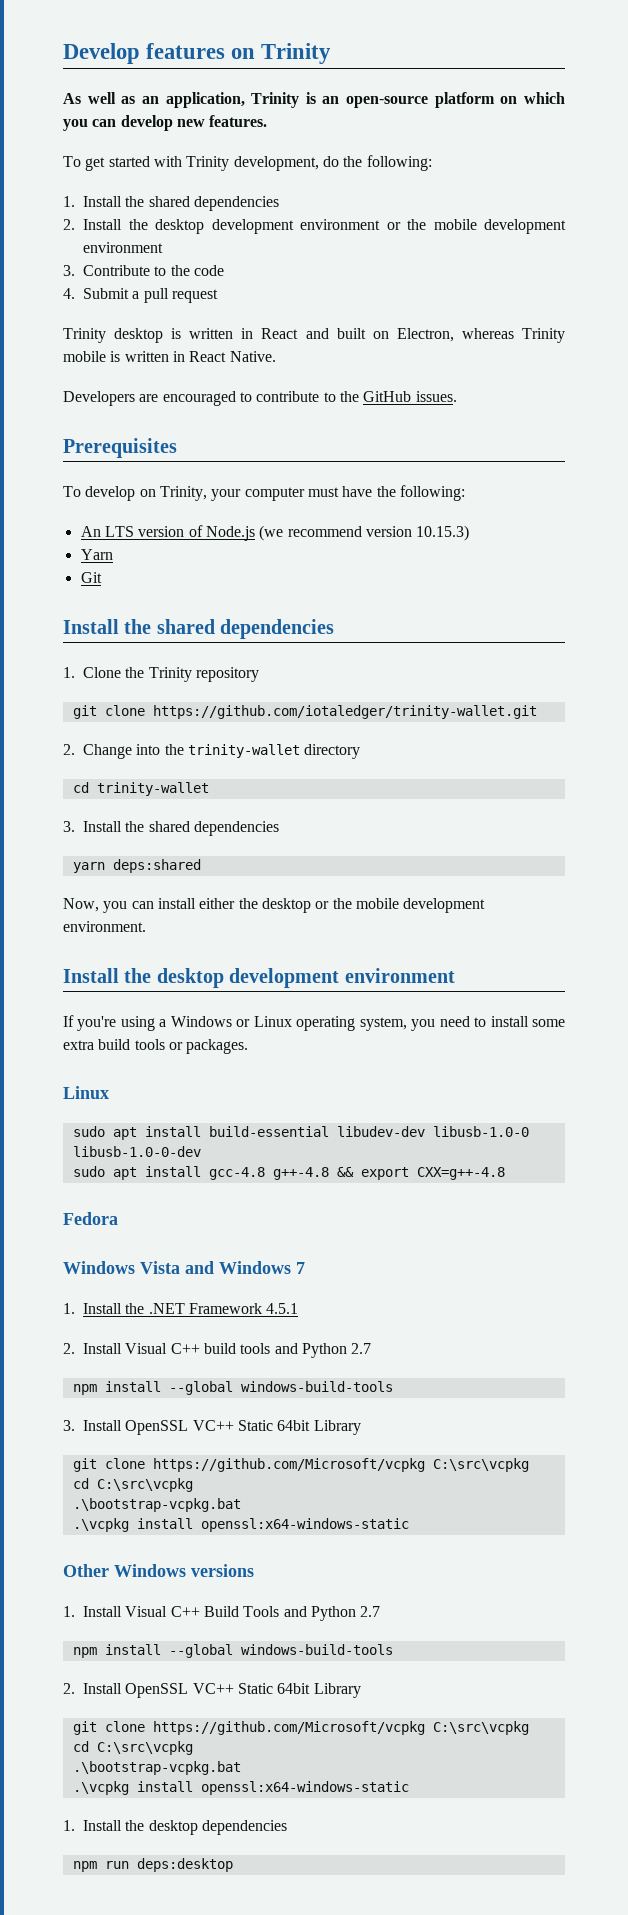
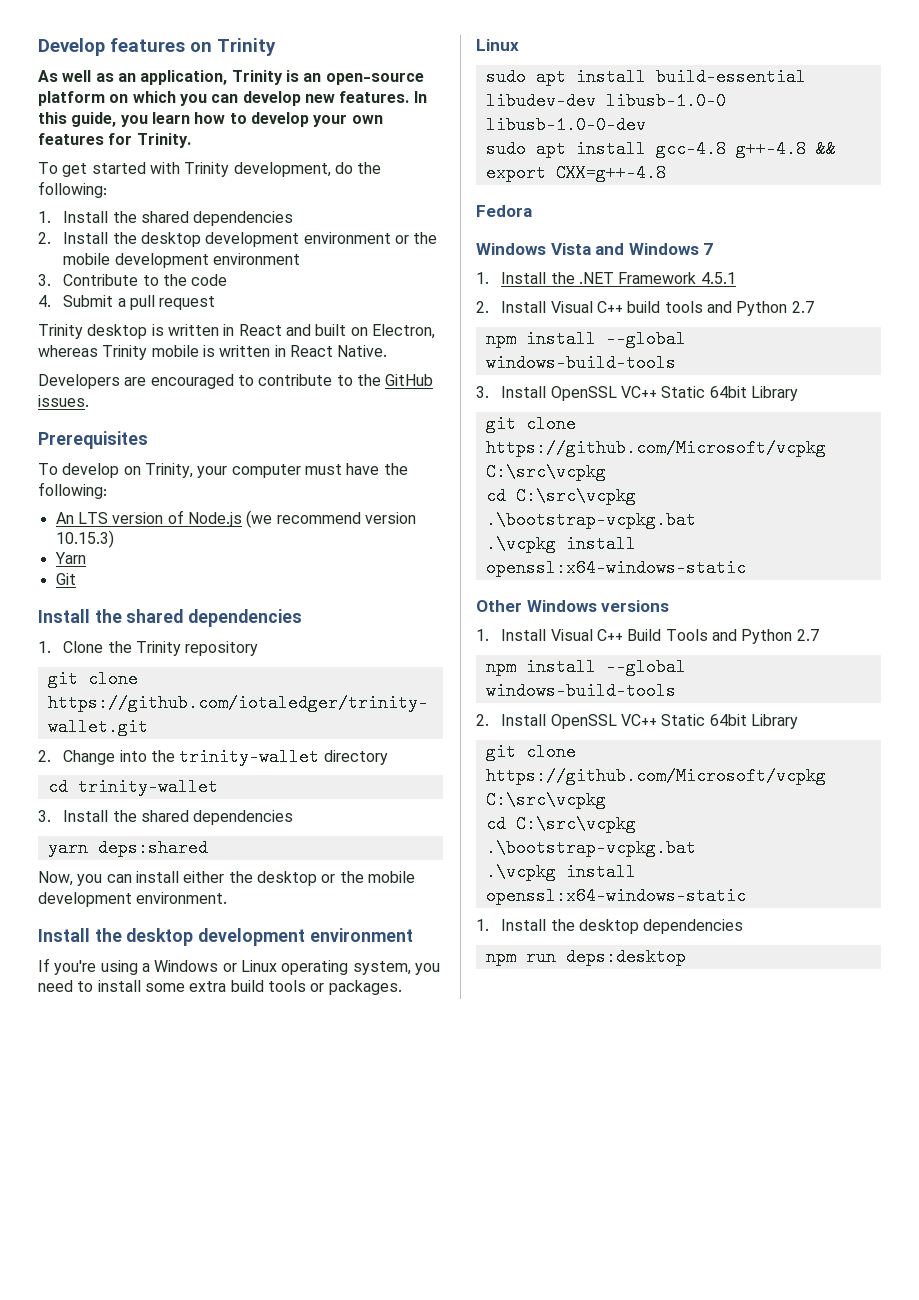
(268, 121) none -> [413,91,427,103] [38,112,383,127] [38,133,191,148] In this guide, you learn how to develop your own features for Trinity.

